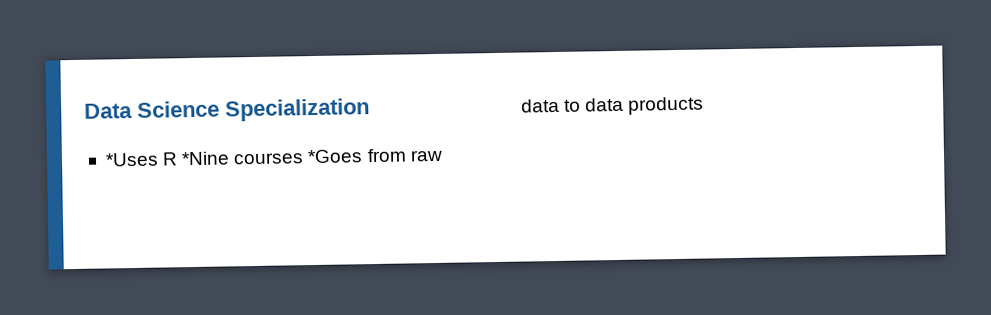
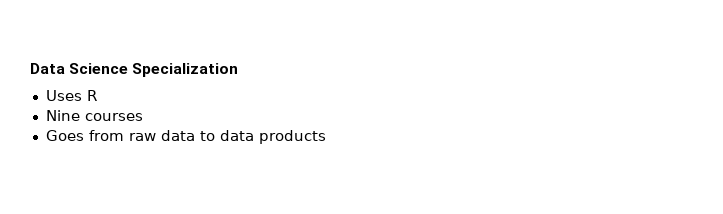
[104,152,159,167] *Uses -> [45,90,82,101] Uses
[181,151,231,166] *Nine -> [45,110,80,121] // Nine
[307,149,364,164] *Goes -> [45,130,84,141] // Goes

